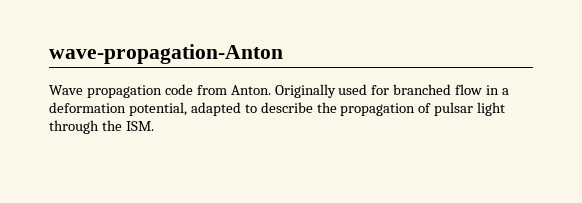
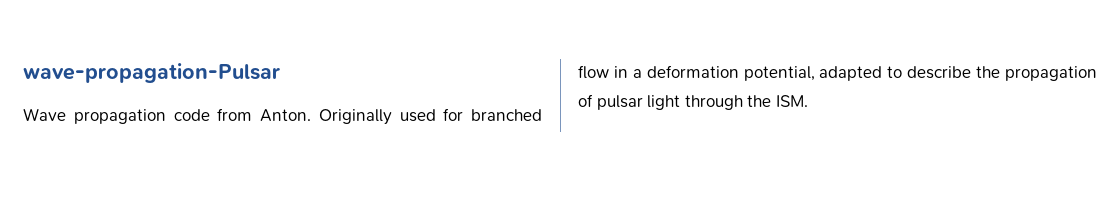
[49,44,283,64] wave-propagation-Anton -> [23,63,280,83] wave-propagation-Pulsar

